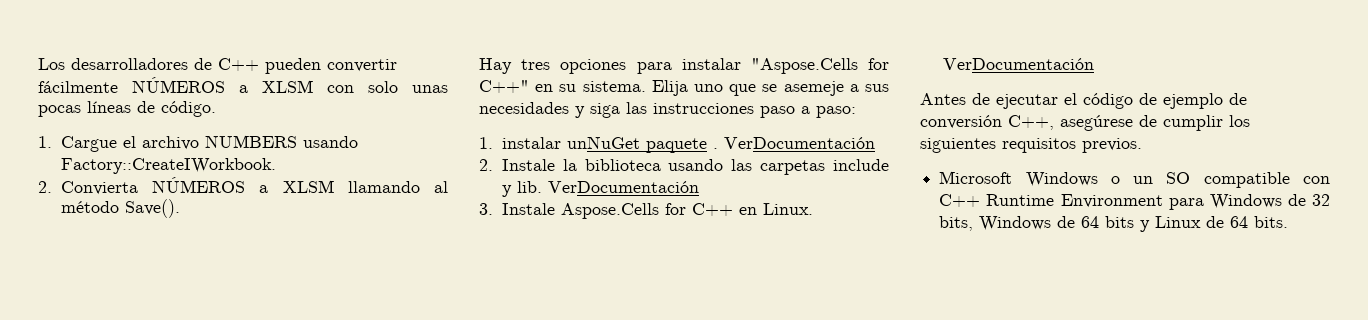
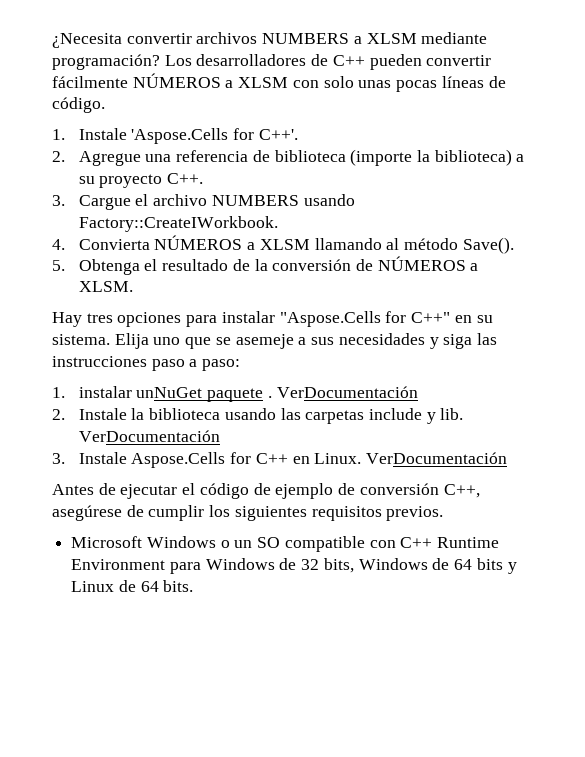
(38, 64) none -> [52,32,488,48] [52,54,160,70] ¿Necesita convertir archivos NUMBERS a XLSM mediante programación?
(52, 142) none -> [78,128,298,144] [52,149,525,166] [78,173,204,188] [52,195,65,206] Instale 'Aspose.Cells for C++'. // 2. Agregue una referencia de biblioteca (importe la biblioteca) a su proyecto C++. // 3.
[38,181,52,193] 2. -> [52,239,65,250] 4.
(180, 208) none -> [52,256,479,275] [78,281,133,292] // 5. Obtenga el resultado de la conversión de NÚMEROS a XLSM.

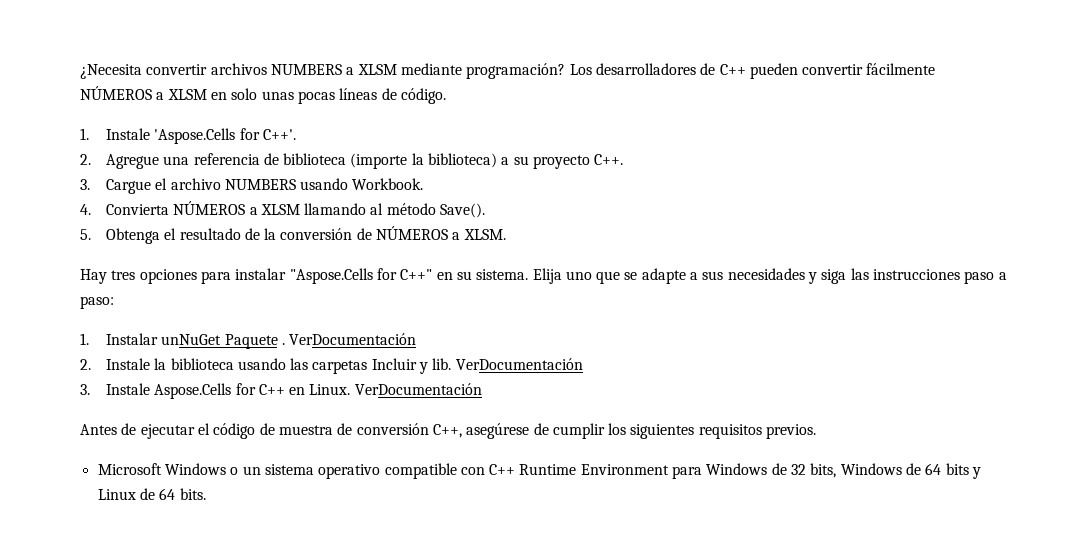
[292,80,319,88] con -> [210,92,227,100] en
[78,216,278,232] Factory::CreateIWorkbook. -> [352,178,424,190] Workbook.
[235,334,294,349] asemeje -> [641,268,686,284] adapte
[78,386,264,402] instalar unNuGet paquete -> [105,333,278,349] Instalar unNuGet Paquete
[369,408,423,420] include -> [371,358,417,370] Incluir
[275,483,334,499] ejemplo -> [278,425,333,435] muestra
[257,537,281,548] SO -> [264,464,381,479] sistema operativo

